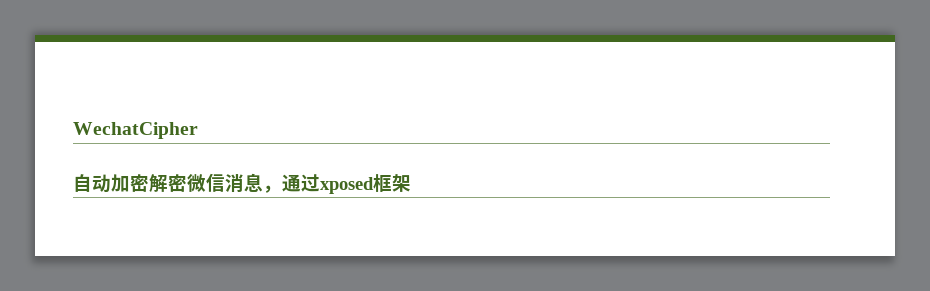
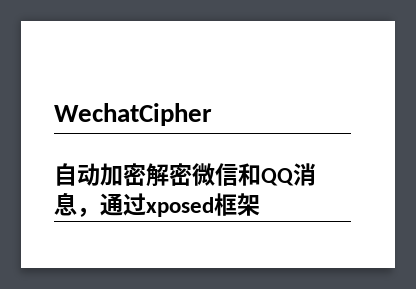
(225, 182) none -> [238,163,294,186] 和QQ

